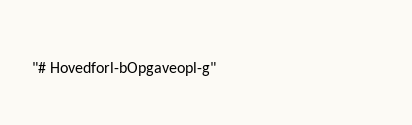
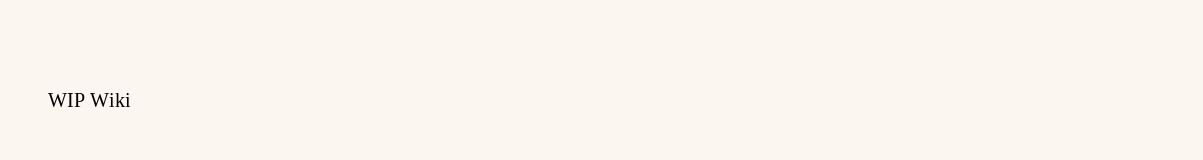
[32,62,217,76] "# Hovedforl-bOpgaveopl-g" -> [48,93,132,107] WIP Wiki

